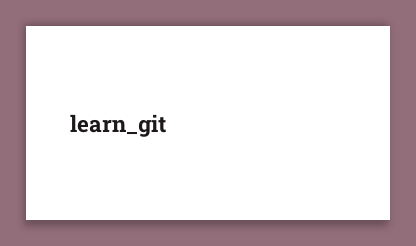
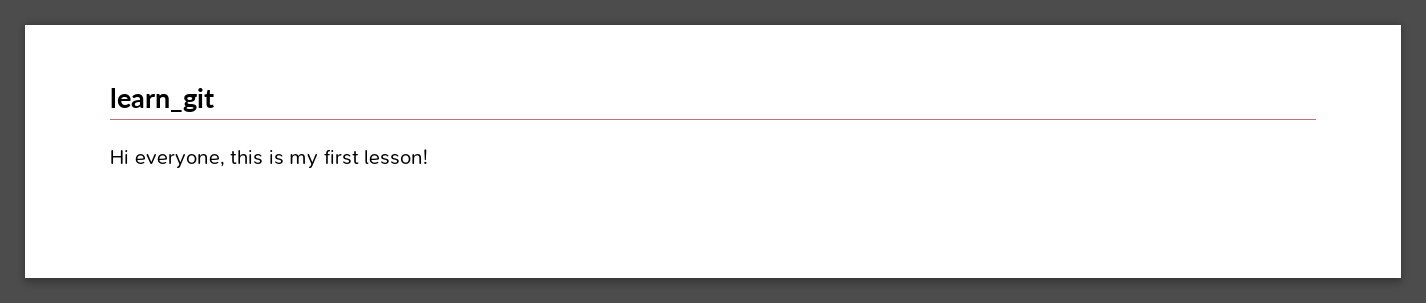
(166, 125) none -> [110,149,429,169] // Hi everyone, this is my first lesson!

